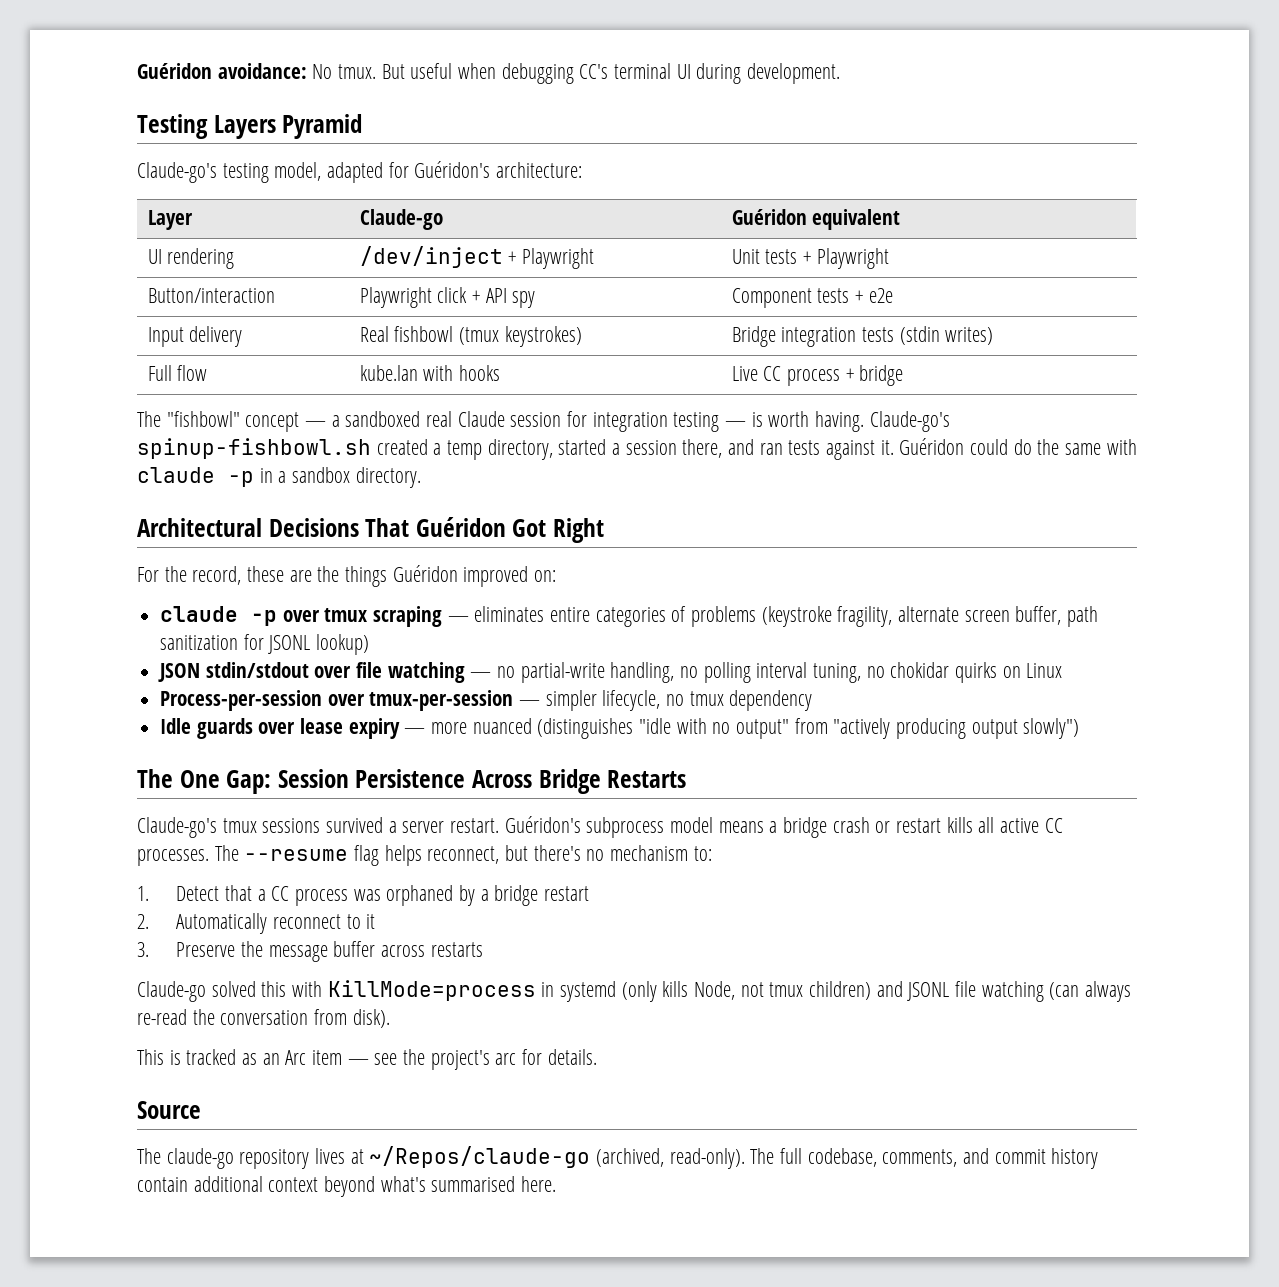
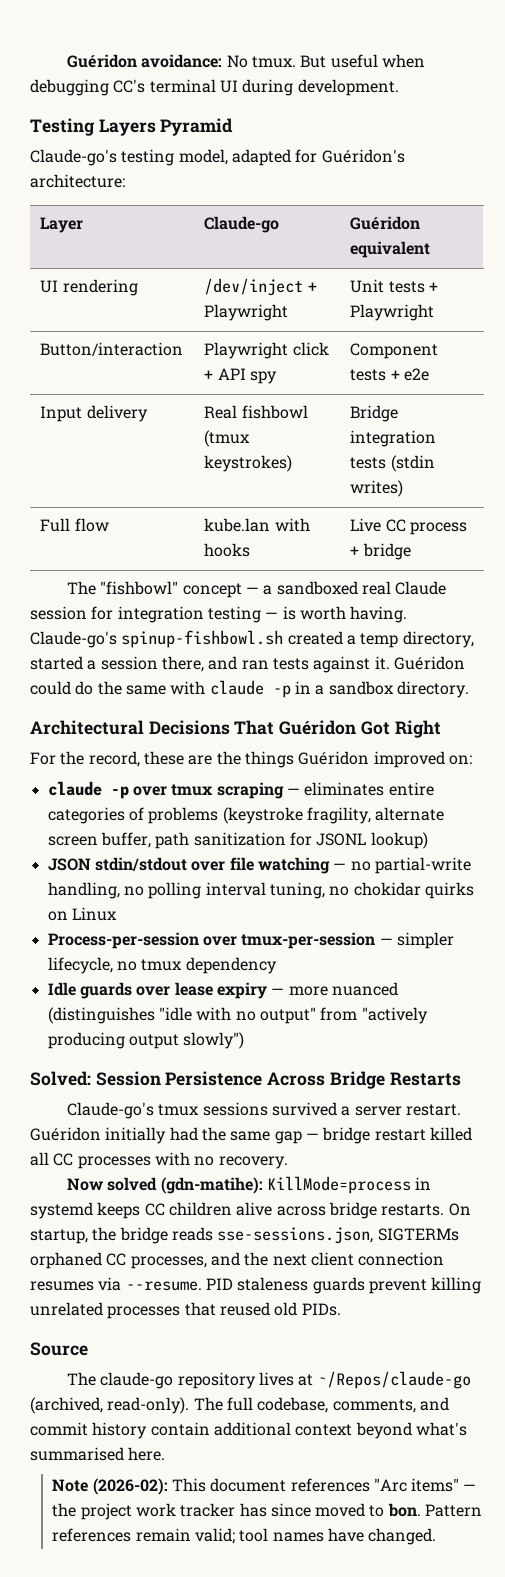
[137,769,272,794] The One Gap: -> [30,1071,91,1086] Solved:
[504,816,1063,838] [137,845,712,866] [137,885,589,906] [137,913,376,934] [137,941,483,962] [137,980,1132,1002] [137,1009,390,1028] [137,1049,597,1070] Guéridon's subprocess model means a bridge crash or restart kills all active CC processes. The --resume flag helps reconnect, but there's no mechanism to: // 1. Detect that a CC process was orphaned by a bridge restart // 2. Automatically reconnect to it // 3. Preserve the message buffer across restarts // Claude-go solved this with KillMode=process in systemd (only kills Node, not tmux children) and JSONL file watching (can always re-read the conversation from disk). // This is tracked as an Arc item — see the project's arc for details. -> [30,1127,472,1144] [30,1152,288,1169] [67,1176,432,1194] [30,1202,471,1219] [30,1227,459,1244] [30,1252,445,1269] [30,1277,482,1294] [30,1302,341,1319] Guéridon initially had the same gap — bridge restart killed all CC processes with no recovery. // Now solved (gdn-matihe): KillMode=process in systemd keeps CC children alive across bridge restarts. On startup, the bridge reads sse-sessions.json, SIGTERMs orphaned CC processes, and the next client connection resumes via --resume. PID staleness guards prevent killing unrelated processes that reused old PIDs.
(557, 1184) none -> [52,1478,477,1495] [52,1503,483,1520] [52,1528,437,1545] // Note (2026-02): This document references "Arc items" — the project work tracker has since moved to bon. Pattern references remain valid; tool names have changed.

